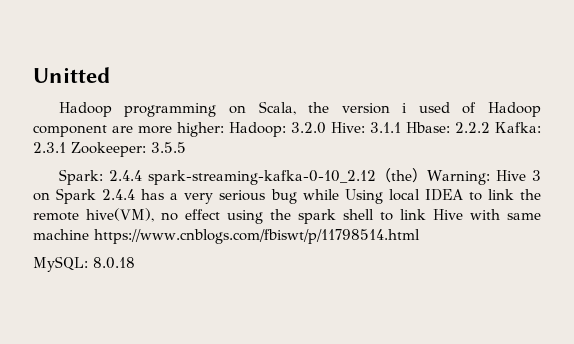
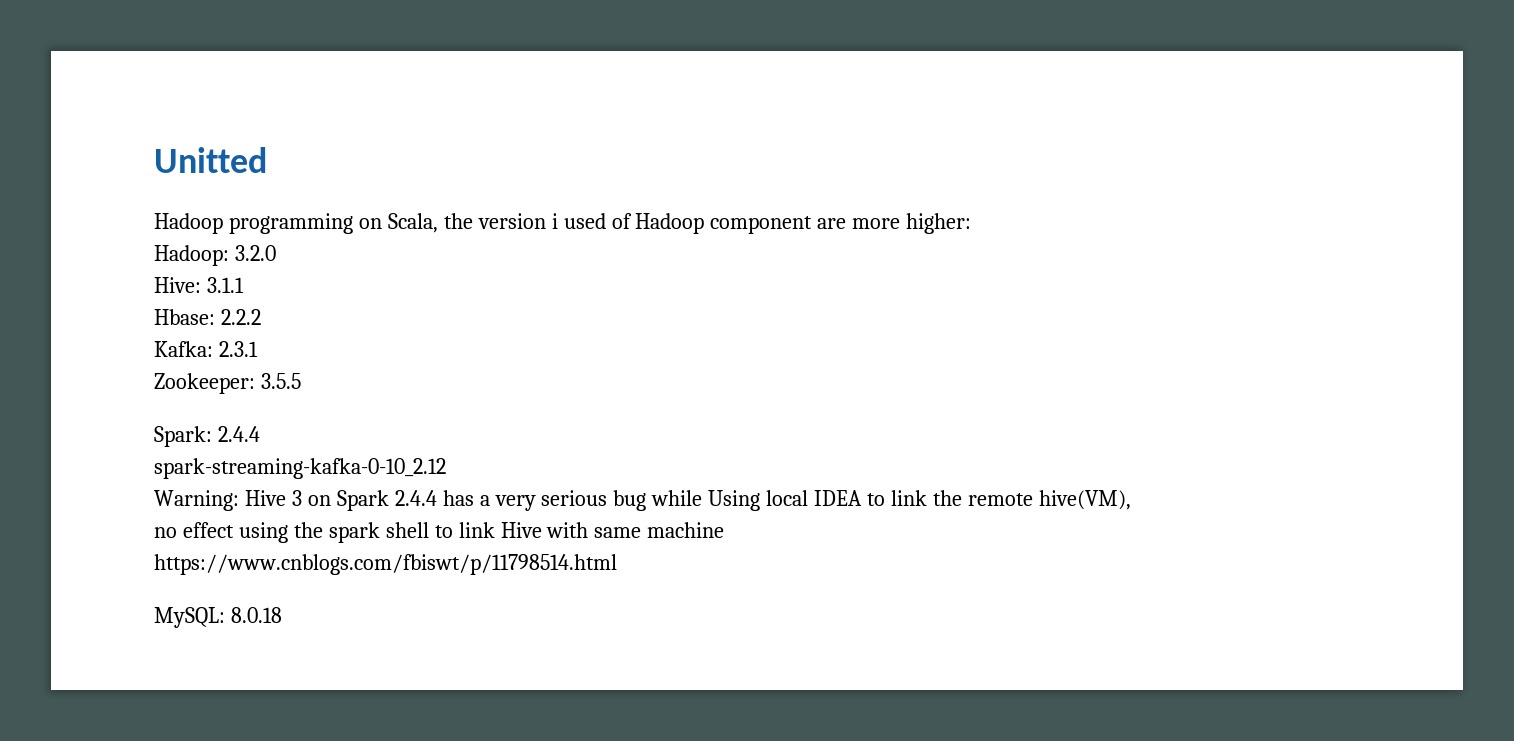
(224, 129) none -> (972, 223) //
(326, 128) none -> (276, 253) //
(401, 127) none -> (244, 285) //
(490, 127) none -> (261, 317) //
(66, 147) none -> (258, 349) //
(142, 175) none -> (260, 434) //
[375,168,427,183] （the） -> (446, 468) //
(154, 215) none -> (1131, 500) //
(89, 234) none -> (725, 530) //

